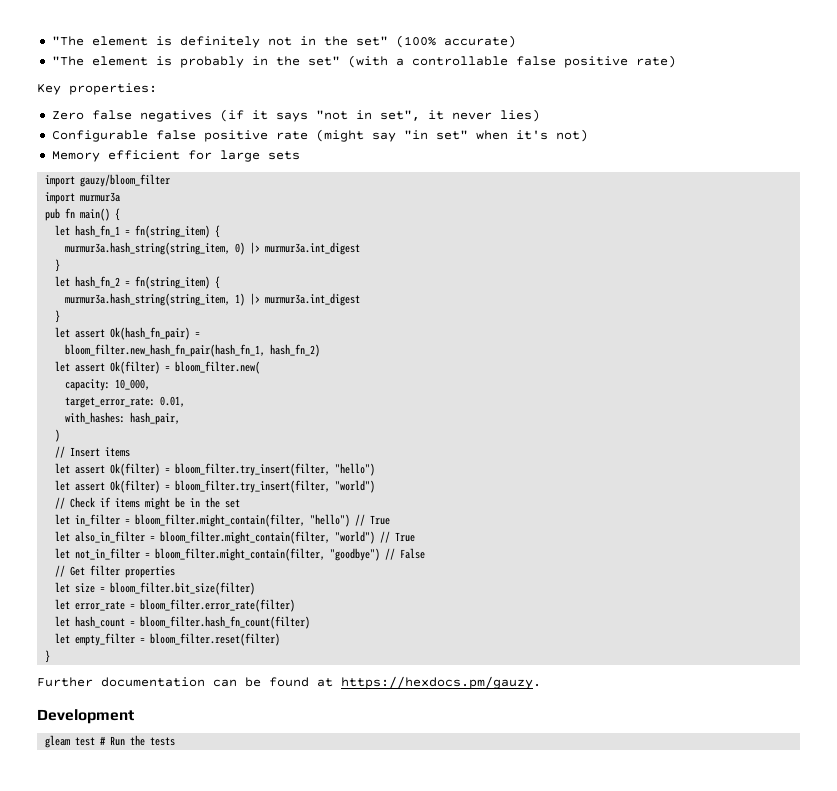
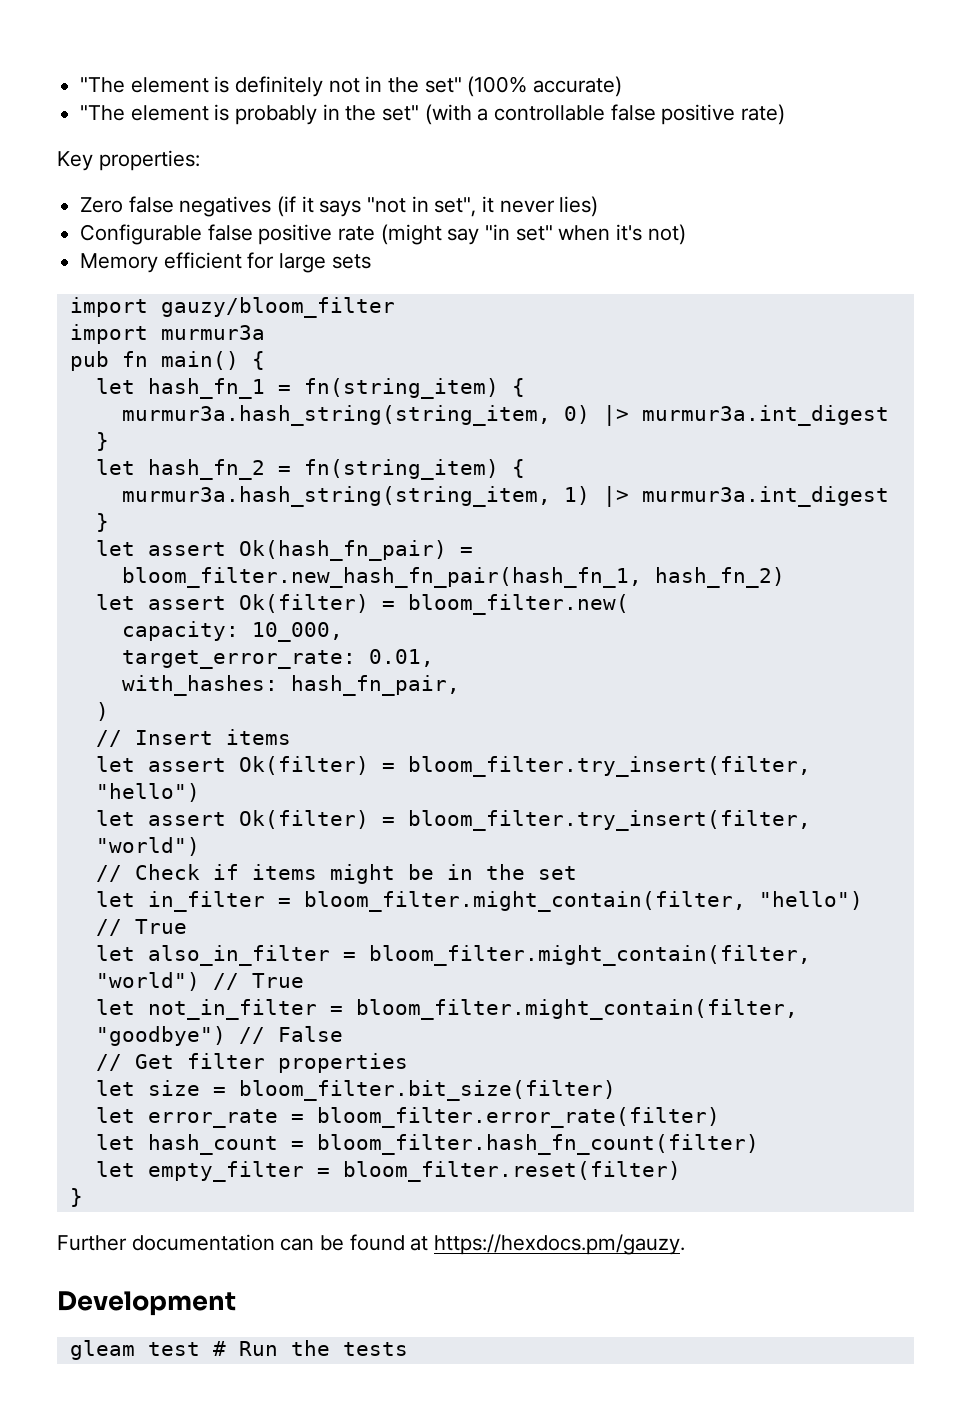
[130,412,181,425] hash_pair, -> [290,675,460,696] hash_fn_pair,

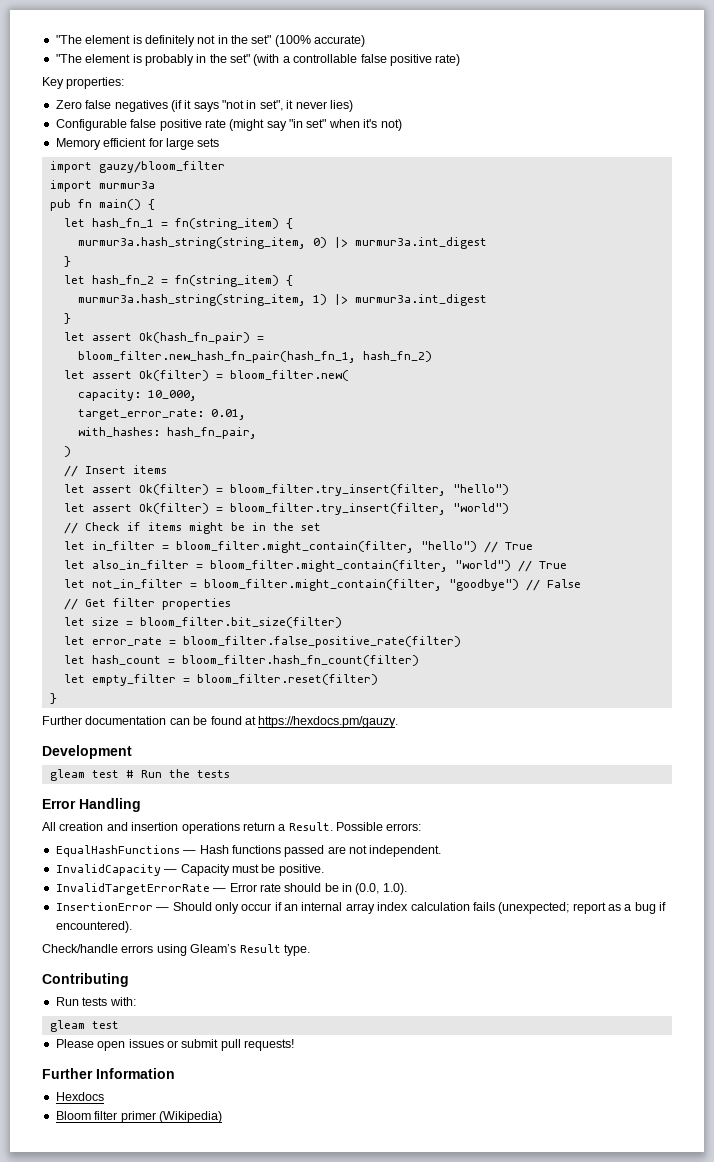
[316,1107,720,1128] bloom_filter.error_rate(filter) -> [182,636,461,648] bloom_filter.false_positive_rate(filter)
(408, 1349) none -> [42,798,141,812] [42,822,422,834] [55,845,442,857] [55,864,324,876] [55,883,407,895] [55,902,667,914] [55,921,132,933] [42,944,310,956] [42,973,129,987] [55,997,136,1006] [49,1020,119,1032] [55,1039,294,1051] [42,1068,175,1079] [55,1092,104,1101] [55,1111,222,1123] // Error Handling // All creation and insertion operations return a Result. Possible errors: // EqualHashFunctions — Hash functions passed are not independent. // InvalidCapacity — Capacity must be positive. // InvalidTargetErrorRate — Error rate should be in (0.0, 1.0). // InsertionError — Should only occur if an internal array index calculation fails (unexpected; report as a bug if encountered). // Check/handle errors using Gleam’s Result type. // Contributing // Run tests with: // gleam test // Please open issues or submit pull requests! // Further Information // Hexdocs // Bloom filter primer (Wikipedia)

